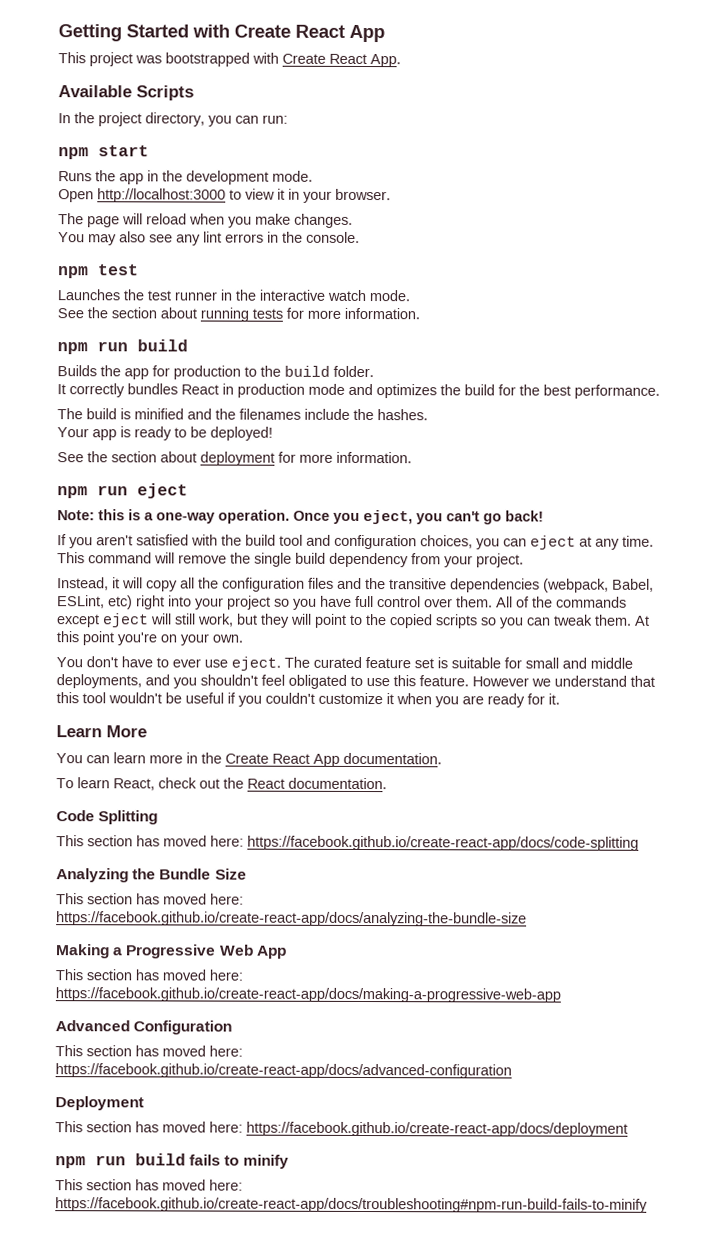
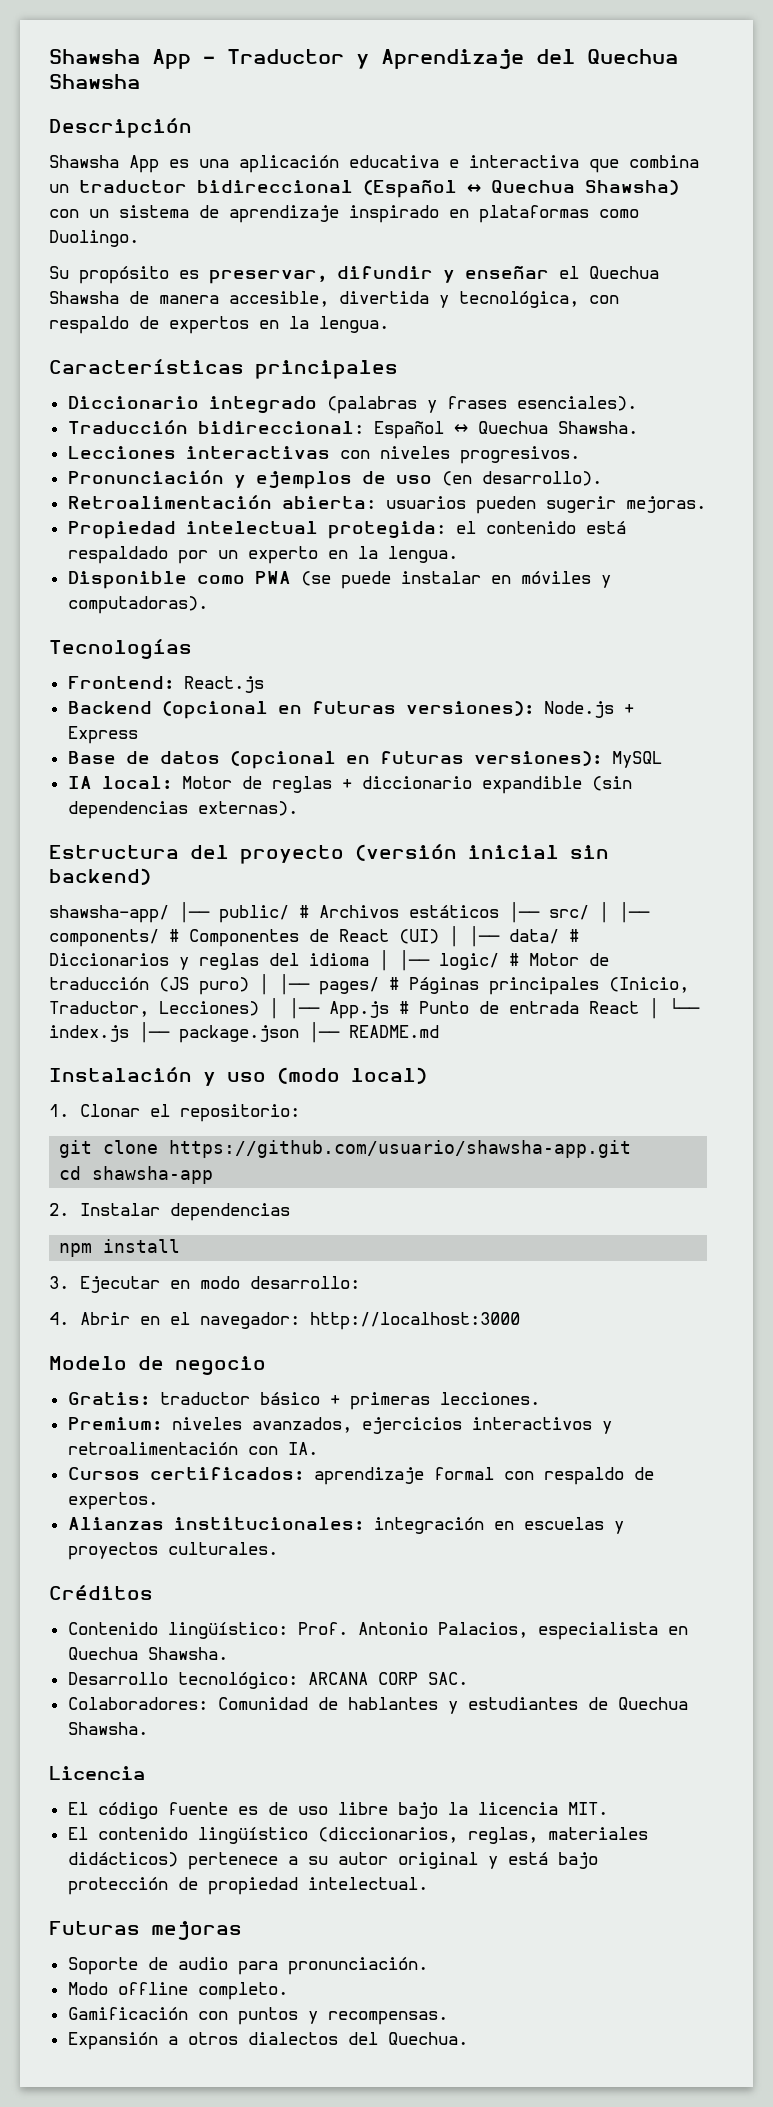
[58,24,385,43] [58,52,401,68] [58,85,194,101] [58,112,288,127] [58,145,149,160] [58,170,313,185] [58,188,391,203] [58,213,353,228] [58,231,360,246] [58,264,139,279] [57,289,410,302] [57,307,420,322] [57,339,188,355] [57,365,374,380] [57,383,660,399] [57,408,428,421] [57,426,273,441] [57,451,412,466] [57,483,188,499] [57,509,544,525] [57,534,654,550] [57,552,524,568] [57,577,654,593] [57,595,627,610] [56,613,650,629] [56,631,243,646] [56,656,633,671] [56,674,655,689] [56,692,560,708] [56,725,147,738] [56,752,442,767] [56,777,387,791] [56,810,159,825] [56,835,639,851] [56,868,247,883] [56,893,244,905] [56,911,527,927] [55,944,287,959] [55,969,243,981] [55,987,561,1003] [55,1020,233,1035] [55,1045,243,1057] [55,1063,512,1079] [55,1096,144,1111] [55,1121,628,1137] [55,1153,289,1169] [55,1179,243,1191] [55,1197,648,1213] Getting Started with Create React App // This project was bootstrapped with Create React App. // Available Scripts // In the project directory, you can run: // npm start // Runs the app in the development mode. // Open http://localhost:3000 to view it in your browser. // The page will reload when you make changes. // You may also see any lint errors in the console. // npm test // Launches the test runner in the interactive watch mode. // See the section about running tests for more information. // npm run build // Builds the app for production to the build folder. // It correctly bundles React in production mode and optimizes the build for the best performance. // The build is minified and the filenames include the hashes. // Your app is ready to be deployed! // See the section about deployment for more information. // npm run eject // Note: this is a one-way operation. Once you eject, you can't go back! // If you aren't satisfied with the build tool and configuration choices, you can eject at any time. This command will remove the single build dependency from your project. // Instead, it will copy all the configuration files and the transitive dependencies (webpack, Babel, ESLint, etc) right into your project so you have full control over them. All of the commands except eject will still work, but they will point to the copied scripts so you can tweak them. At this point you're on your own. // You don't have to ever use eject. The curated feature set is suitable for small and middle deployments, and you shouldn't feel obligated to use this feature. However we understand that this tool wouldn't be useful if you couldn't customize it when you are ready for it. // Learn More // You can learn more in the Create React App documentation. // To learn React, check out the React documentation. // Code Splitting // This section has moved here: https://facebook.github.io/create-react-app/docs/code-splitting // Analyzing the Bundle Size // This section has moved here: https://facebook.github.io/create-react-app/docs/analyzing-the-bundle-size // Making a Progressive Web App // This section has moved here: https://facebook.github.io/create-react-app/docs/making-a-progressive-web-app // Advanced Configuration // This section has moved here: https://facebook.github.io/create-react-app/docs/advanced-configuration // Deployment // This section has moved here: https://facebook.github.io/create-react-app/docs/deployment // npm run build fails to minify // This section has moved here: https://facebook.github.io/create-react-app/docs/troubleshooting#npm-run-build-fails-to-minify -> [49,49,678,69] [49,74,140,89] [49,118,192,138] [49,155,699,173] [49,179,679,198] [49,205,639,223] [49,230,139,247] [49,265,659,284] [49,291,619,308] [49,316,389,334] [49,359,398,379] [67,396,637,414] [67,420,638,439] [67,446,580,464] [67,470,602,489] [67,495,706,514] [67,521,626,539] [67,546,458,564] [67,571,611,589] [67,596,208,614] [49,639,192,659] [67,676,264,693] [67,701,634,719] [67,726,138,744] [67,751,662,769] [67,776,632,794] [67,801,298,819] [49,844,609,864] [49,868,151,885] [49,902,650,923] [49,926,579,947] [49,950,609,971] [49,974,689,995] [49,998,700,1019] [49,1022,439,1043] [49,1067,427,1086] [49,1104,300,1122] [59,1140,632,1158] [59,1166,214,1184] [49,1203,290,1221] [59,1239,181,1257] [49,1276,360,1293] [49,1312,520,1330] [49,1356,266,1375] [67,1392,540,1410] [67,1417,612,1434] [67,1442,318,1455] [67,1467,654,1485] [67,1492,158,1510] [67,1517,624,1534] [67,1542,278,1560] [49,1585,153,1600] [67,1622,688,1640] [67,1647,228,1660] [67,1672,468,1689] [67,1697,688,1714] [67,1722,148,1735] [49,1766,145,1780] [67,1802,608,1819] [67,1827,648,1844] [67,1852,598,1870] [67,1877,428,1895] [49,1921,242,1940] [67,1957,428,1975] [67,1982,288,2000] [67,2007,448,2025] [67,2032,468,2050] Shawsha App - Traductor y Aprendizaje del Quechua Shawsha // Descripción // Shawsha App es una aplicación educativa e interactiva que combina un traductor bidireccional (Español ↔ Quechua Shawsha) con un sistema de aprendizaje inspirado en plataformas como Duolingo. // Su propósito es preservar, difundir y enseñar el Quechua Shawsha de manera accesible, divertida y tecnológica, con respaldo de expertos en la lengua. // Características principales // Diccionario integrado (palabras y frases esenciales). // Traducción bidireccional: Español ↔ Quechua Shawsha. // Lecciones interactivas con niveles progresivos. // Pronunciación y ejemplos de uso (en desarrollo). // Retroalimentación abierta: usuarios pueden sugerir mejoras. // Propiedad intelectual protegida: el contenido está respaldado por un experto en la lengua. // Disponible como PWA (se puede instalar en móviles y computadoras). // Tecnologías // Frontend: React.js // Backend (opcional en futuras versiones): Node.js + Express // Base de datos (opcional en futuras versiones): MySQL // IA local: Motor de reglas + diccionario expandible (sin dependencias externas). // Estructura del proyecto (versión inicial sin backend) // shawsha-app/ │── public/ # Archivos estáticos │── src/ │ │── components/ # Componentes de React (UI) │ │── data/ # Diccionarios y reglas del idioma │ │── logic/ # Motor de traducción (JS puro) │ │── pages/ # Páginas principales (Inicio, Traductor, Lecciones) │ │── App.js # Punto de entrada React │ └── index.js │── package.json │── README.md // Instalación y uso (modo local) // 1. Clonar el repositorio: // git clone https://github.com/usuario/shawsha-app.git // cd shawsha-app // 2. Instalar dependencias // npm install // 3. Ejecutar en modo desarrollo: // 4. Abrir en el navegador: http://localhost:3000 // Modelo de negocio // Gratis: traductor básico + primeras lecciones. // Premium: niveles avanzados, ejercicios interactivos y retroalimentación con IA. // Cursos certificados: aprendizaje formal con respaldo de expertos. // Alianzas institucionales: integración en escuelas y proyectos culturales. // Créditos // Contenido lingüístico: Prof. Antonio Palacios, especialista en Quechua Shawsha. // Desarrollo tecnológico: ARCANA CORP SAC. // Colaboradores: Comunidad de hablantes y estudiantes de Quechua Shawsha. // Licencia // El código fuente es de uso libre bajo la licencia MIT. // El contenido lingüístico (diccionarios, reglas, materiales didácticos) pertenece a su autor original y está bajo protección de propiedad intelectual. // Futuras mejoras // Soporte de audio para pronunciación. // Modo offline completo. // Gamificación con puntos y recompensas. // Expansión a otros dialectos del Quechua.

